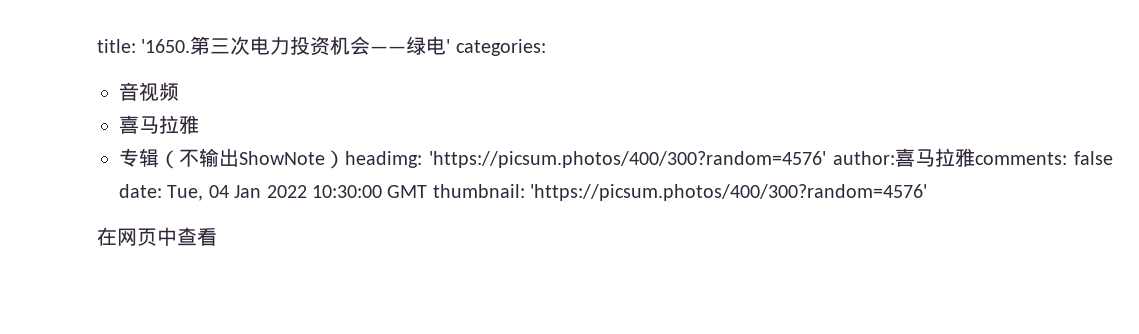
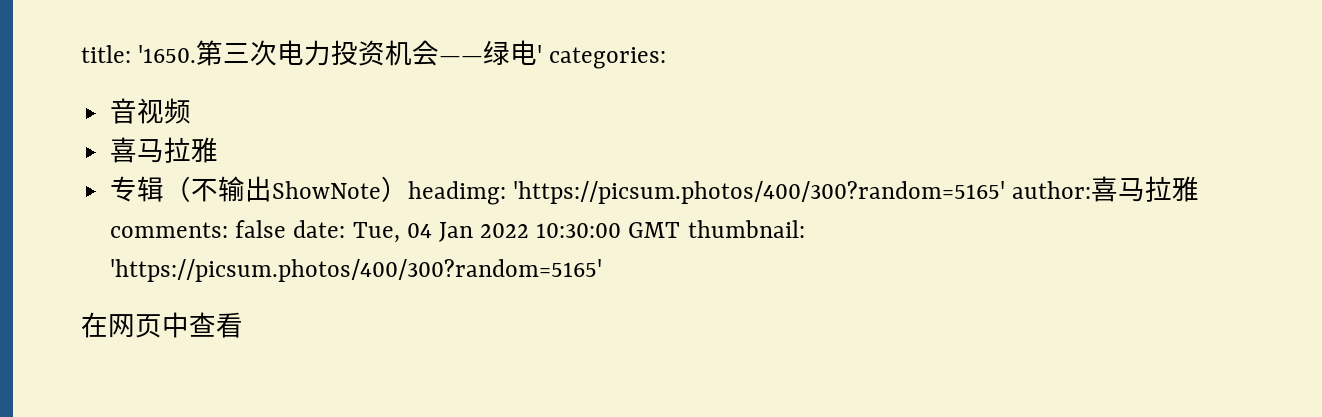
[429,151,826,168] 'https://picsum.photos/400/300?random=4576' -> [513,181,1006,204] 'https://picsum.photos/400/300?random=5165'
[530,184,928,201] 'https://picsum.photos/400/300?random=4576' -> [110,259,603,282] 'https://picsum.photos/400/300?random=5165'

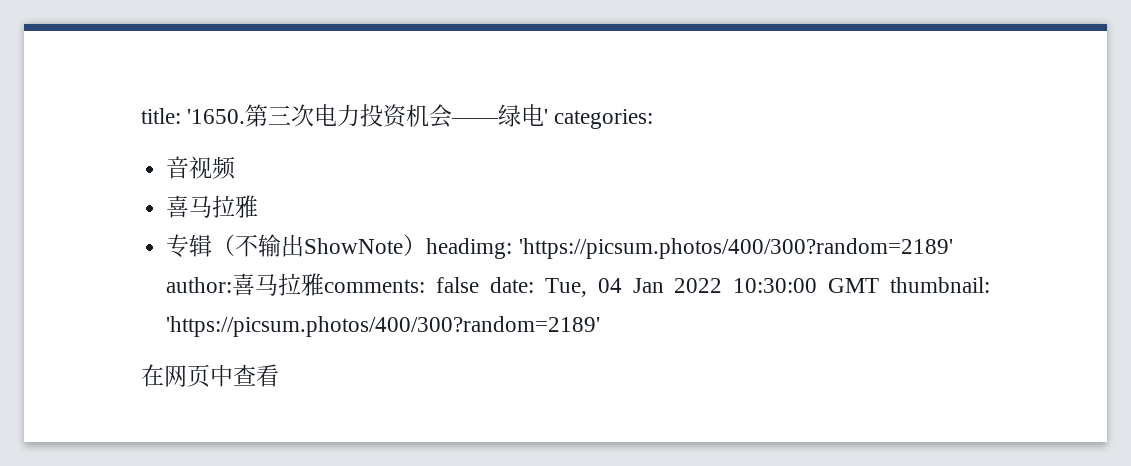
[513,181,1006,204] 'https://picsum.photos/400/300?random=5165' -> [518,238,953,259] 'https://picsum.photos/400/300?random=2189'
[110,259,603,282] 'https://picsum.photos/400/300?random=5165' -> [166,316,601,337] 'https://picsum.photos/400/300?random=2189'

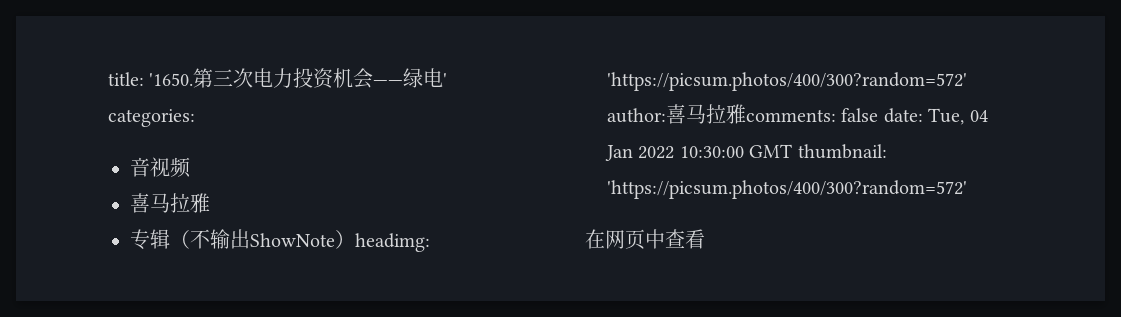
[518,238,953,259] 'https://picsum.photos/400/300?random=2189' -> [607,72,967,91] 'https://picsum.photos/400/300?random=572'
[166,316,601,337] 'https://picsum.photos/400/300?random=2189' -> [607,180,967,199] 'https://picsum.photos/400/300?random=572'

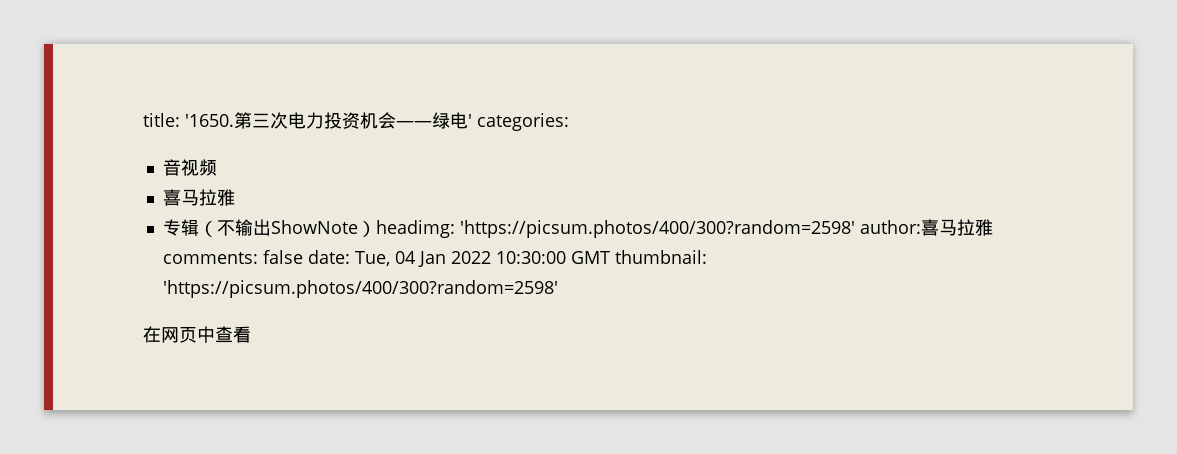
[607,72,967,91] 'https://picsum.photos/400/300?random=572' -> [459,220,855,238] 'https://picsum.photos/400/300?random=2598'
[607,180,967,199] 'https://picsum.photos/400/300?random=572' -> [162,280,558,298] 'https://picsum.photos/400/300?random=2598'

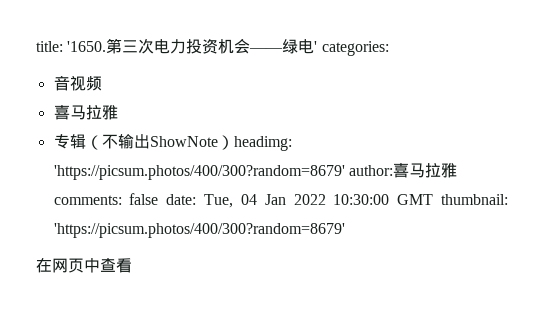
[459,220,855,238] 'https://picsum.photos/400/300?random=2598' -> [53,165,345,180] 'https://picsum.photos/400/300?random=8679'
[162,280,558,298] 'https://picsum.photos/400/300?random=2598' -> [53,223,345,238] 'https://picsum.photos/400/300?random=8679'

